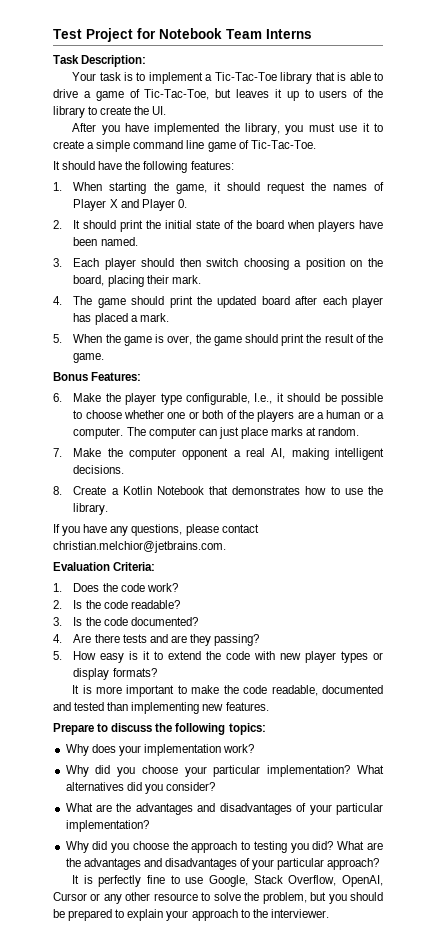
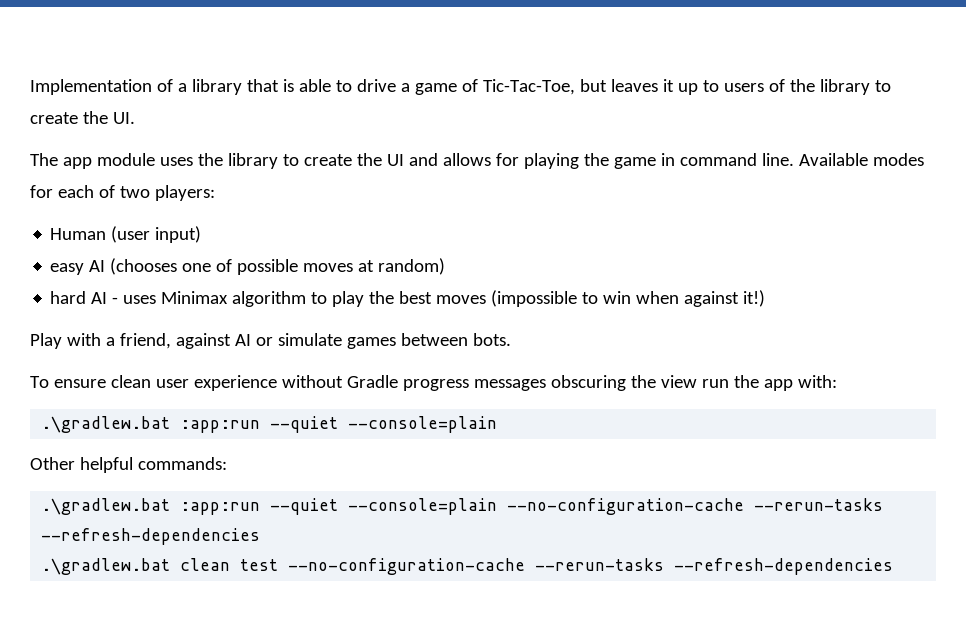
[53,28,312,42] [53,55,147,67] [72,72,277,84] Test Project for Notebook Team Interns // Task Description: // Your task is to implement a Tic-Tac-Toe -> [30,79,187,95] Implementation of a
[72,123,383,135] [53,140,316,152] [53,161,234,173] [53,182,384,194] [73,199,187,211] [53,220,383,232] [73,237,138,246] [53,258,383,270] [73,275,201,287] [53,296,383,308] [73,313,169,325] [53,334,384,346] [73,353,105,363] [53,372,142,381] [53,393,383,405] [73,410,384,422] [73,427,360,439] [53,448,384,460] [73,465,125,474] [53,486,383,495] [73,503,109,515] [53,524,259,536] [53,541,226,553] [53,562,156,571] [53,583,178,592] [53,600,180,609] [53,617,198,626] [53,634,260,646] [53,651,383,663] [73,668,157,680] [72,685,384,697] [53,702,269,714] [53,723,266,735] [65,744,255,756] [65,765,384,777] [65,782,215,794] [65,803,383,815] [65,820,149,832] [65,841,383,853] [65,858,380,870] [72,875,383,887] [53,892,383,904] [53,909,329,921] After you have implemented the library, you must use it to create a simple command line game of Tic-Tac-Toe. // It should have the following features: // 1. When starting the game, it should request the names of Player X and Player 0. // 2. It should print the initial state of the board when players have been named. // 3. Each player should then switch choosing a position on the board, placing their mark. // 4. The game should print the updated board after each player has placed a mark. // 5. When the game is over, the game should print the result of the game. // Bonus Features: // 6. Make the player type configurable, I.e., it should be possible to choose whether one or both of the players are a human or a computer. The computer can just place marks at random. // 7. Make the computer opponent a real AI, making intelligent decisions. // 8. Create a Kotlin Notebook that demonstrates how to use the library. // If you have any questions, please contact christian.melchior@jetbrains.com. // Evaluation Criteria: // 1. Does the code work? // 2. Is the code readable? // 3. Is the code documented? // 4. Are there tests and are they passing? // 5. How easy is it to extend the code with new player types or display formats? // It is more important to make the code readable, documented and tested than implementing new features. // Prepare to discuss the following topics: // Why does your implementation work? // Why did you choose your particular implementation? What alternatives did you consider? // What are the advantages and disadvantages of your particular implementation? // Why did you choose the approach to testing you did? What are the advantages and disadvantages of your particular approach? // It is perfectly fine to use Google, Stack Overflow, OpenAI, Cursor or any other resource to solve the problem, but you should be prepared to explain your approach to the interviewer. -> [30,153,924,169] [30,185,215,201] [50,226,202,243] [50,258,446,275] [50,290,766,307] [30,333,511,349] [30,375,837,391] [41,416,498,433] [30,457,227,473] [41,498,884,515] [41,528,261,545] [41,558,894,575] The app module uses the library to create the UI and allows for playing the game in command line. Available modes for each of two players: // Human (user input) // easy AI (chooses one of possible moves at random) // hard AI - uses Minimax algorithm to play the best moves (impossible to win when against it!) // Play with a friend, against AI or simulate games between bots. // To ensure clean user experience without Gradle progress messages obscuring the view run the app with: // .\gradlew.bat :app:run --quiet --console=plain // Other helpful commands: // .\gradlew.bat :app:run --quiet --console=plain --no-configuration-cache --rerun-tasks --refresh-dependencies // .\gradlew.bat clean test --no-configuration-cache --rerun-tasks --refresh-dependencies

